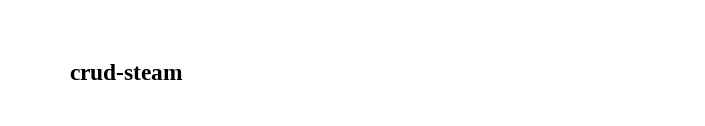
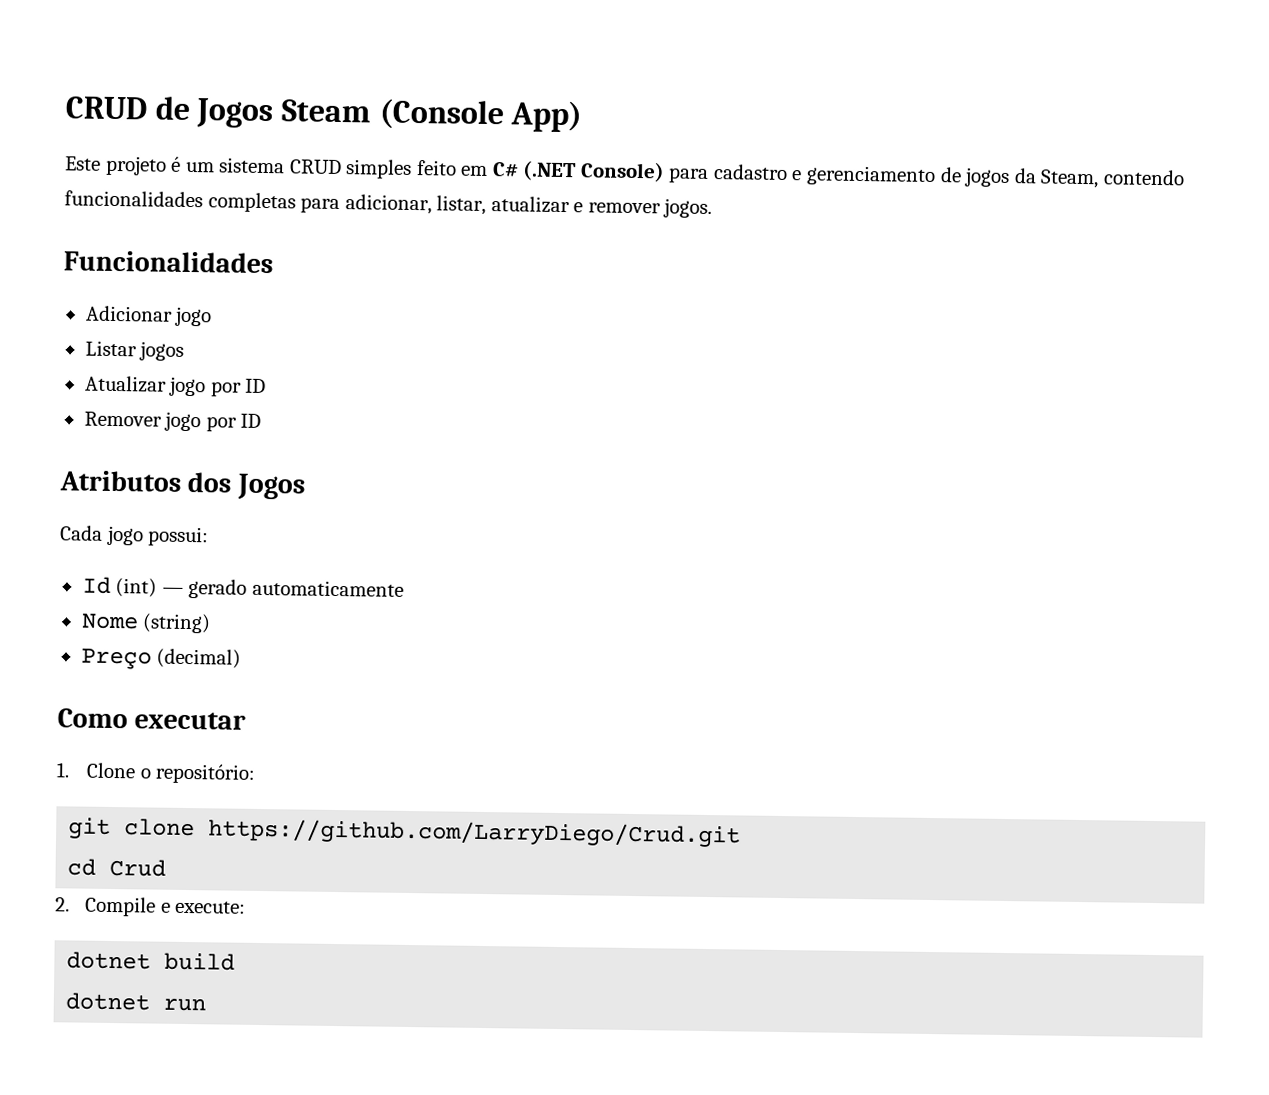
[70,64,183,80] crud-steam -> [65,96,583,133] [65,155,1185,189] [64,190,713,219] [63,250,273,274] [84,305,213,327] [84,340,185,361] [84,375,267,397] [83,411,262,432] [59,470,305,501] [60,525,210,547] [81,576,404,599] [80,613,212,634] [80,648,242,670] [57,708,247,730] [56,762,257,784] [68,817,742,848] [67,858,167,877] [55,896,247,917] [66,951,236,971] [65,992,207,1012] CRUD de Jogos Steam (Console App) // Este projeto é um sistema CRUD simples feito em C# (.NET Console) para cadastro e gerenciamento de jogos da Steam, contendo funcionalidades completas para adicionar, listar, atualizar e remover jogos. // Funcionalidades // Adicionar jogo // Listar jogos // Atualizar jogo por ID // Remover jogo por ID // Atributos dos Jogos // Cada jogo possui: // Id (int) — gerado automaticamente // Nome (string) // Preço (decimal) // Como executar // 1. Clone o repositório: // git clone https://github.com/LarryDiego/Crud.git // cd Crud // 2. Compile e execute: // dotnet build // dotnet run

